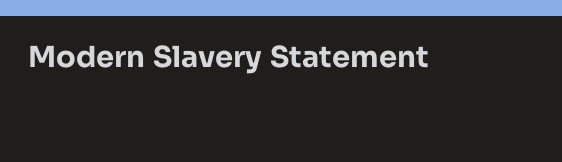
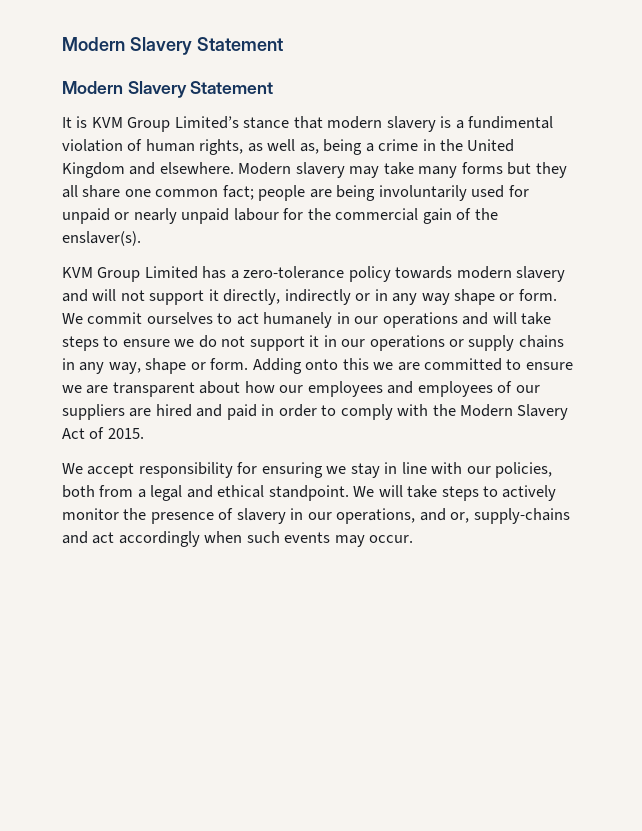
[28,45,429,74] Modern Slavery Statement -> [62,37,283,55] [62,81,274,98] [62,116,554,132] [62,139,515,155] [62,162,567,178] [62,185,529,201] [62,208,498,224] [62,231,141,246] [62,266,566,282] [62,289,557,305] [62,312,552,328] [62,335,564,351] [62,358,573,374] [62,381,540,397] [62,404,569,420] [62,427,144,439] [62,462,553,478] [62,485,557,501] [62,508,570,524] [62,531,414,547] Modern Slavery Statement // Modern Slavery Statement // It is KVM Group Limited’s stance that modern slavery is a fundimental violation of human rights, as well as, being a crime in the United Kingdom and elsewhere. Modern slavery may take many forms but they all share one common fact; people are being involuntarily used for unpaid or nearly unpaid labour for the commercial gain of the enslaver(s). // KVM Group Limited has a zero-tolerance policy towards modern slavery and will not support it directly, indirectly or in any way shape or form. We commit ourselves to act humanely in our operations and will take steps to ensure we do not support it in our operations or supply chains in any way, shape or form. Adding onto this we are committed to ensure we are transparent about how our employees and employees of our suppliers are hired and paid in order to comply with the Modern Slavery Act of 2015. // We accept responsibility for ensuring we stay in line with our policies, both from a legal and ethical standpoint. We will take steps to actively monitor the presence of slavery in our operations, and or, supply-chains and act accordingly when such events may occur.

